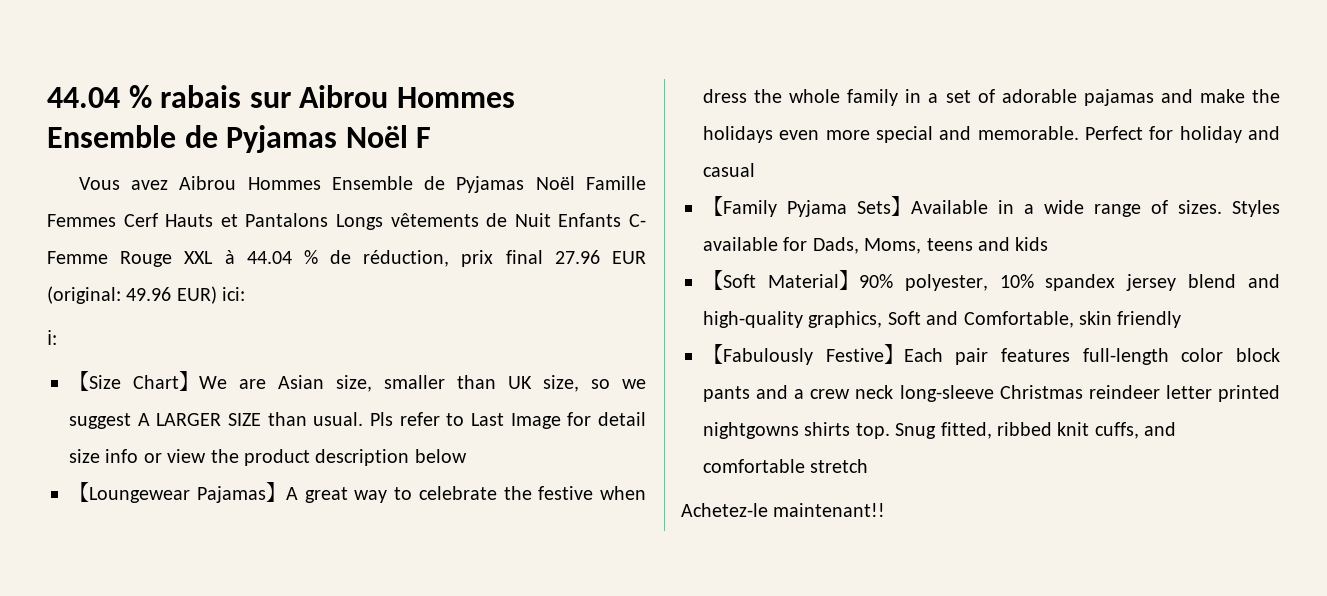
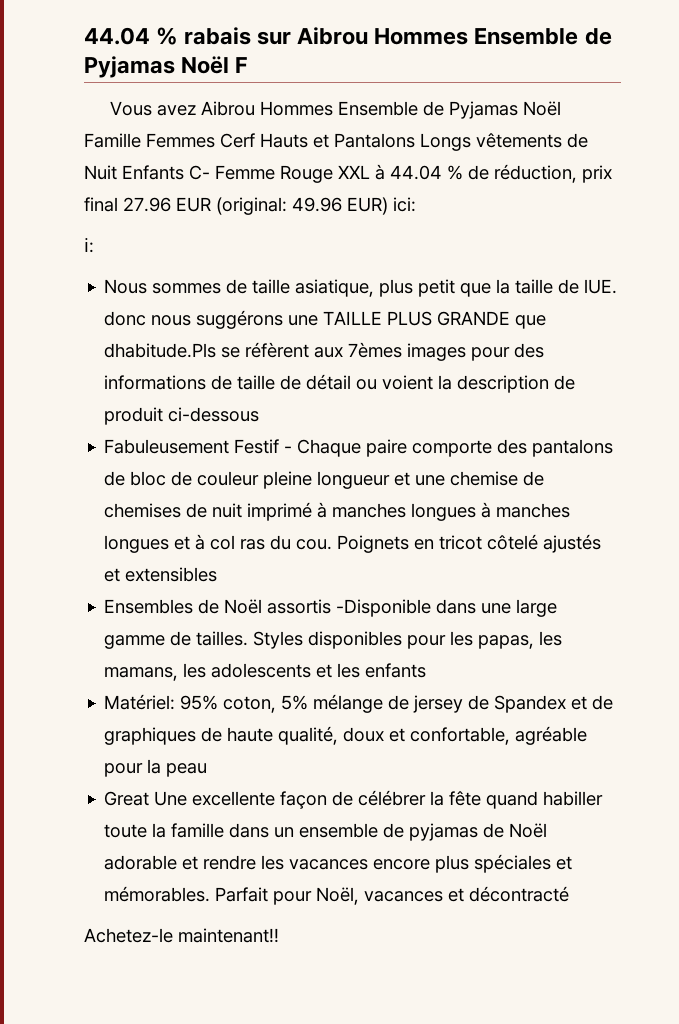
[69,371,646,392] [69,412,646,429] [69,449,467,466] [69,482,646,503] [703,89,1280,106] [703,126,1280,143] [703,163,755,177] [703,196,1280,217] [703,237,1049,254] [703,270,1281,291] [703,311,1182,328] [703,344,1280,365] [703,385,1280,402] [703,422,1177,439] [703,459,869,473] 【Size Chart】We are Asian size, smaller than UK size, so we suggest A LARGER SIZE than usual. Pls refer to Last Image for detail size info or view the product description below // 【Loungewear Pajamas】A great way to celebrate the festive when dress the whole family in a set of adorable pajamas and make the holidays even more special and memorable. Perfect for holiday and casual // 【Family Pyjama Sets】Available in a wide range of sizes. Styles available for Dads, Moms, teens and kids // 【Soft Material】90% polyester, 10% spandex jersey blend and high-quality graphics, Soft and Comfortable, skin friendly // 【Fabulously Festive】Each pair features full-length color block pants and a crew neck long-sleeve Christmas reindeer letter printed nightgowns shirts top. Snug fitted, ribbed knit cuffs, and comfortable stretch -> [104,279,618,297] [104,310,547,329] [104,342,545,361] [104,374,576,393] [104,407,260,425] [104,439,614,457] [104,471,545,489] [104,502,571,521] [104,534,602,553] [104,567,218,582] [104,599,558,617] [104,631,563,649] [104,663,427,681] [104,694,614,713] [104,726,588,745] [104,759,208,777] [104,790,604,809] [104,823,548,841] [104,854,573,873] [104,886,570,905] Nous sommes de taille asiatique, plus petit que la taille de lUE. donc nous suggérons une TAILLE PLUS GRANDE que dhabitude.Pls se réfèrent aux 7èmes images pour des informations de taille de détail ou voient la description de produit ci-dessous // Fabuleusement Festif - Chaque paire comporte des pantalons de bloc de couleur pleine longueur et une chemise de chemises de nuit imprimé à manches longues à manches longues et à col ras du cou. Poignets en tricot côtelé ajustés et extensibles // Ensembles de Noël assortis -Disponible dans une large gamme de tailles. Styles disponibles pour les papas, les mamans, les adolescents et les enfants // Matériel: 95% coton, 5% mélange de jersey de Spandex et de graphiques de haute qualité, doux et confortable, agréable pour la peau // Great Une excellente façon de célébrer la fête quand habiller toute la famille dans un ensemble de pyjamas de Noël adorable et rendre les vacances encore plus spéciales et mémorables. Parfait pour Noël, vacances et décontracté

